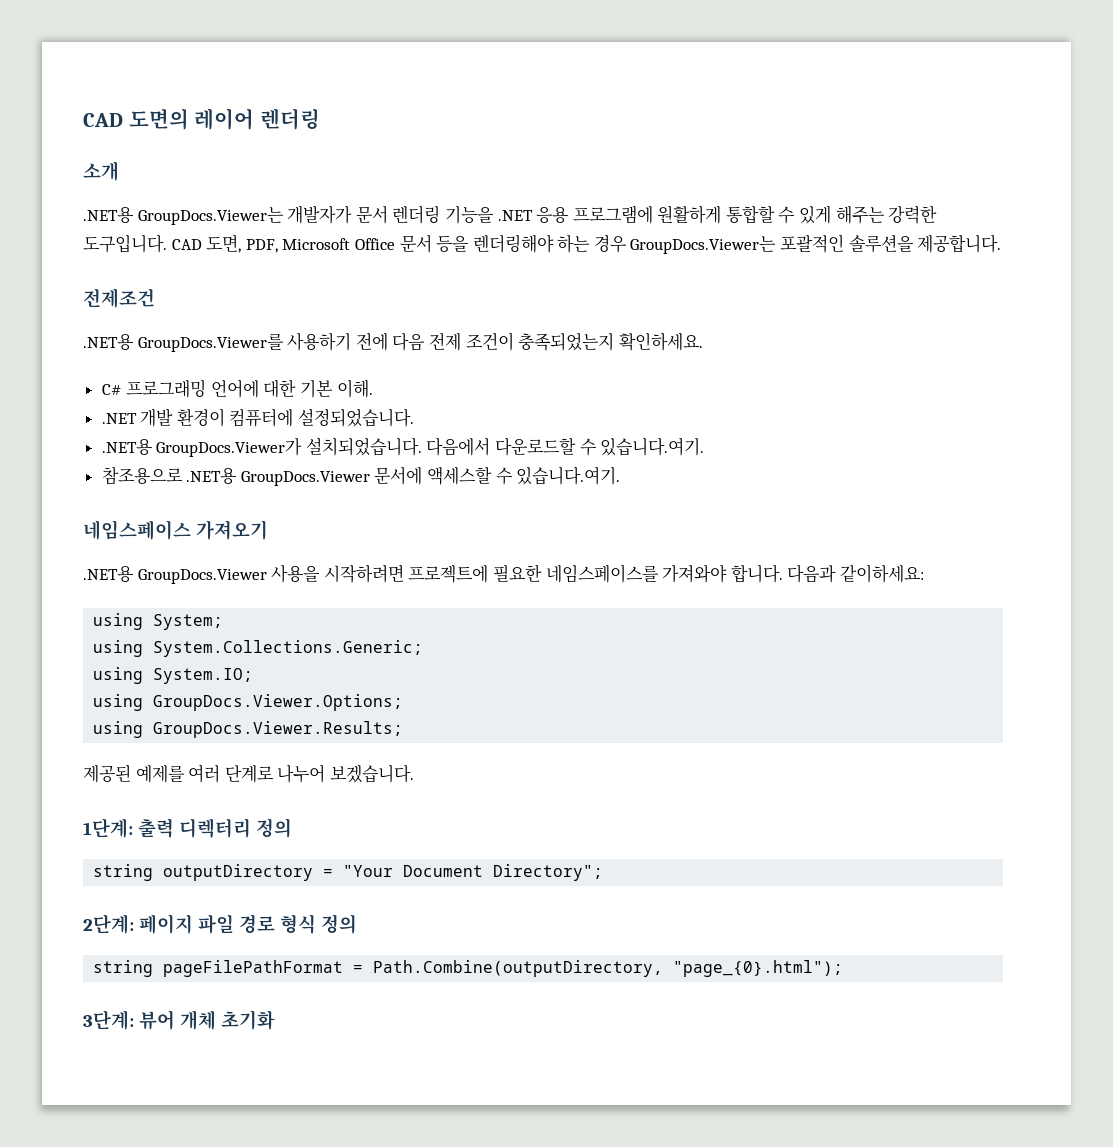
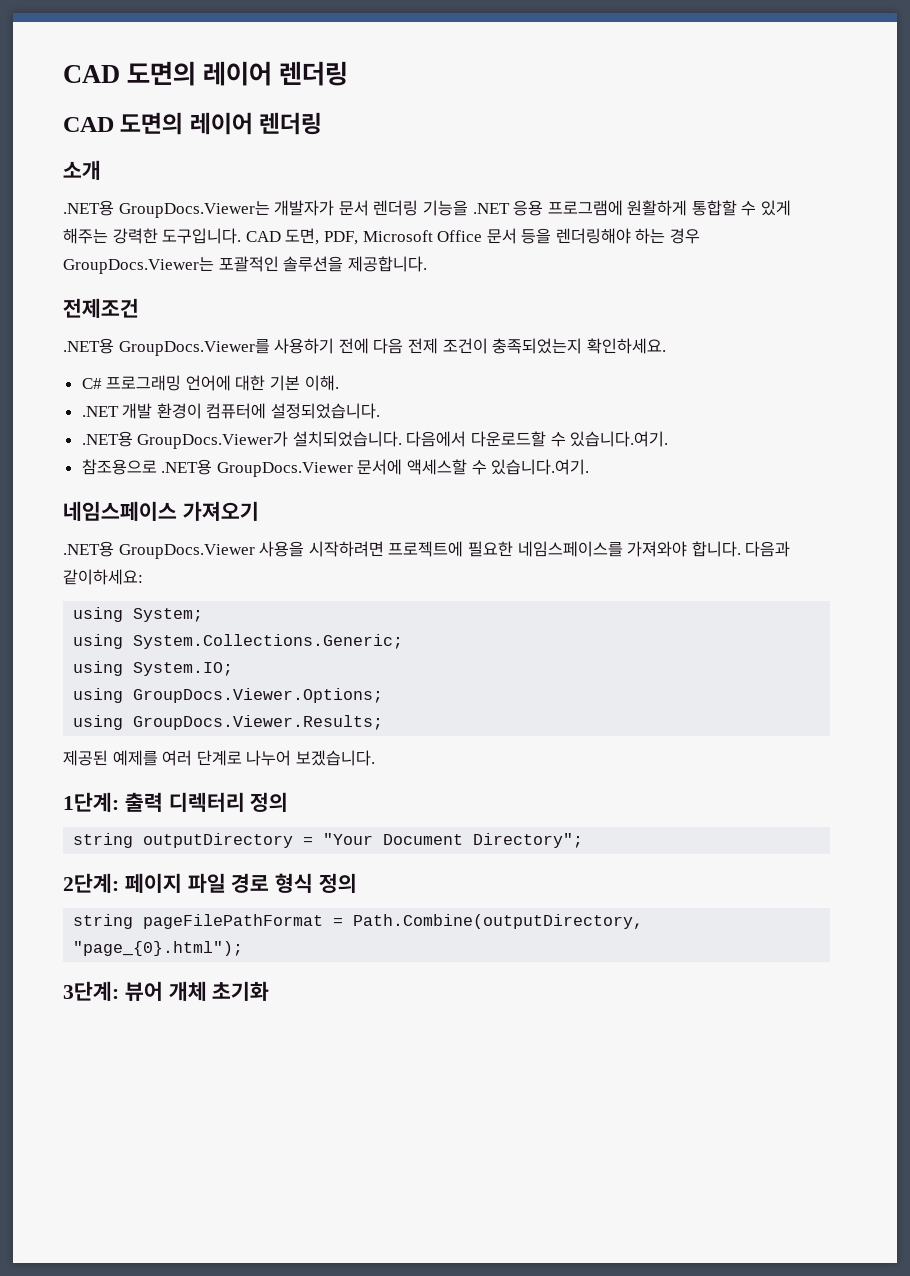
[83,108,320,130] CAD 도면의 레이어 렌더링 -> [63,61,349,86] [63,112,323,135] CAD 도면의 레이어 렌더링 // CAD 도면의 레이어 렌더링

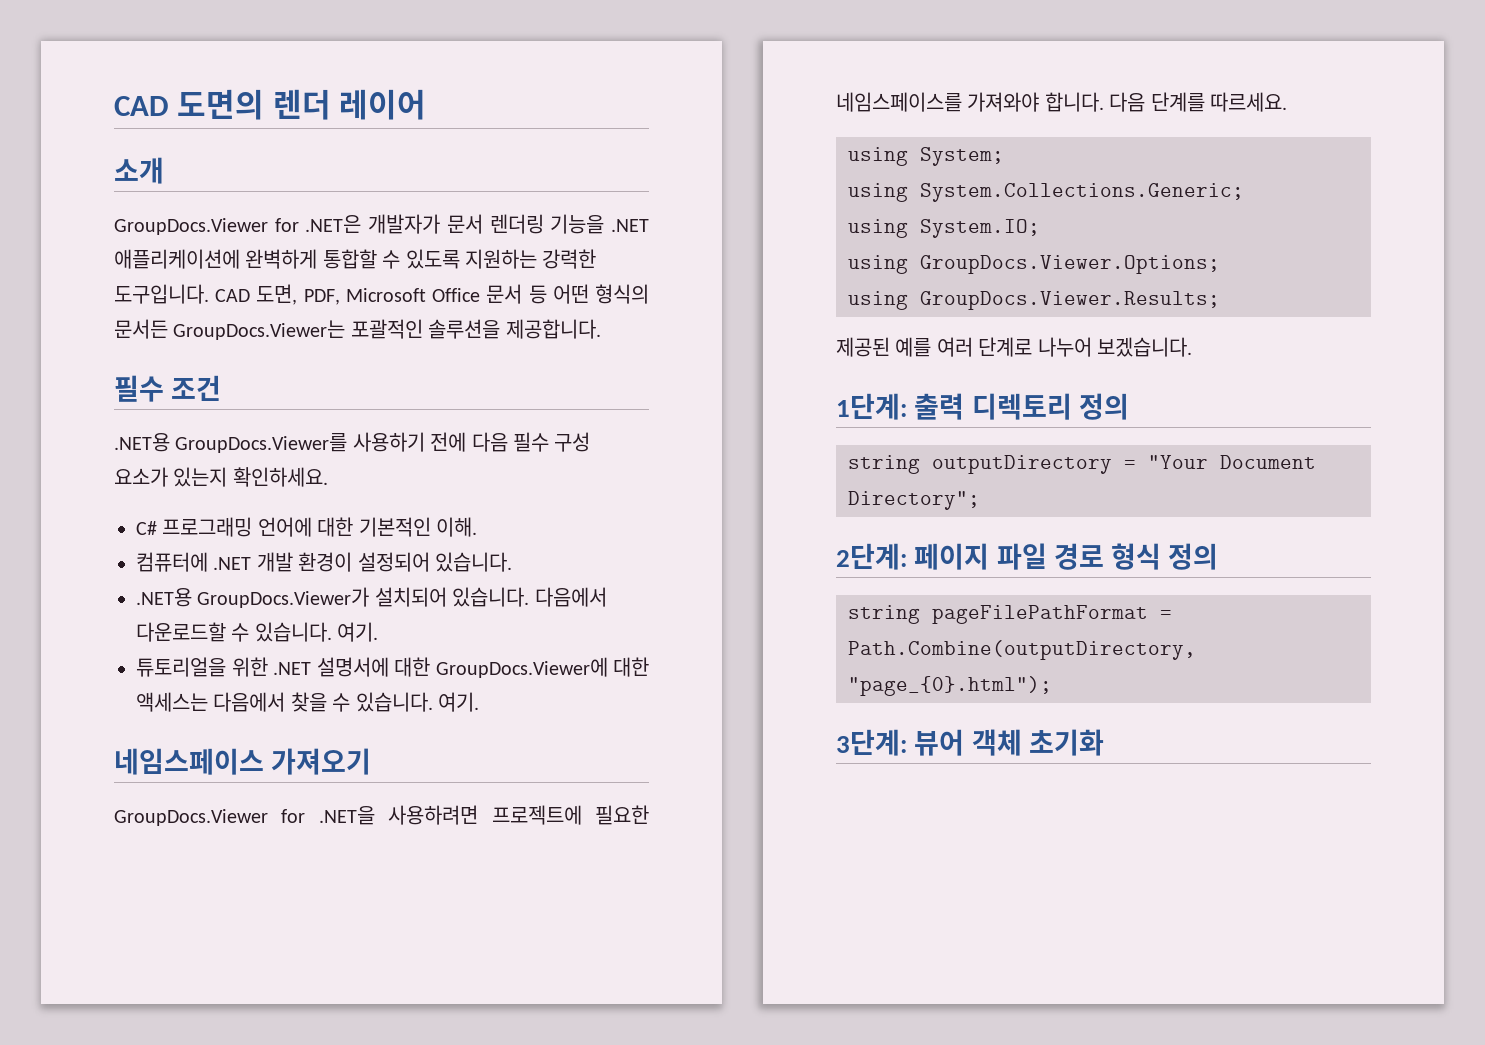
[63,61,349,86] [63,112,323,135] [63,160,101,180] [63,200,270,218] CAD 도면의 레이어 렌더링 // CAD 도면의 레이어 렌더링 // 소개 // .NET용 GroupDocs.Viewer는 -> [114,89,427,120] [114,157,164,184] [114,215,362,235] CAD 도면의 렌더 레이어 // 소개 // GroupDocs.Viewer for .NET은
[513,200,792,216] [63,228,108,244] 응용 프로그램에 원활하게 통합할 수 있게 해주는 -> [114,249,537,269] 애플리케이션에 완벽하게 통합할 수 있도록 지원하는
[521,228,701,244] 등을 렌더링해야 하는 경우 -> [528,284,649,304] [114,319,168,339] 등 어떤 형식의 문서든
[63,298,139,318] 전제조건 -> [114,375,222,402] 필수 조건
[407,338,583,354] 전제 조건이 충족되었는지 -> [513,432,591,452] [114,467,228,487] 필수 구성 요소가 있는지
[270,375,301,391] 기본 -> [358,517,431,537] 기본적인
(339, 383) none -> [136,552,208,572] 컴퓨터에
[206,403,381,419] 컴퓨터에 설정되었습니다. -> [357,552,512,572] 설정되어 있습니다.
[292,431,402,447] 설치되었습니다. -> [374,587,530,607] 설치되어 있습니다.
[570,431,669,447] [81,459,590,477] [63,501,259,521] [63,541,384,559] 있습니다.여기. // 참조용으로 .NET용 GroupDocs.Viewer 문서에 액세스할 수 있습니다.여기. // 네임스페이스 가져오기 // .NET용 GroupDocs.Viewer 사용을 시작하려면 -> [254,622,379,642] [136,657,649,678] [136,692,479,712] [114,748,372,775] [114,805,479,826] 있습니다. 여기. // 튜토리얼을 위한 .NET 설명서에 대한 GroupDocs.Viewer에 대한 액세스는 다음에서 찾을 수 있습니다. 여기. // 네임스페이스 가져오기 // GroupDocs.Viewer for .NET을 사용하려면
[745,541,791,557] [63,569,143,585] 다음과 같이하세요: -> [1109,92,1287,112] 다음 단계를 따르세요.
[112,750,158,766] 예제를 -> [895,337,932,357] 예를
[168,792,245,812] 디렉터리 -> [971,393,1072,420] 디렉토리
[168,981,207,1001] 개체 -> [971,729,1022,756] 객체

